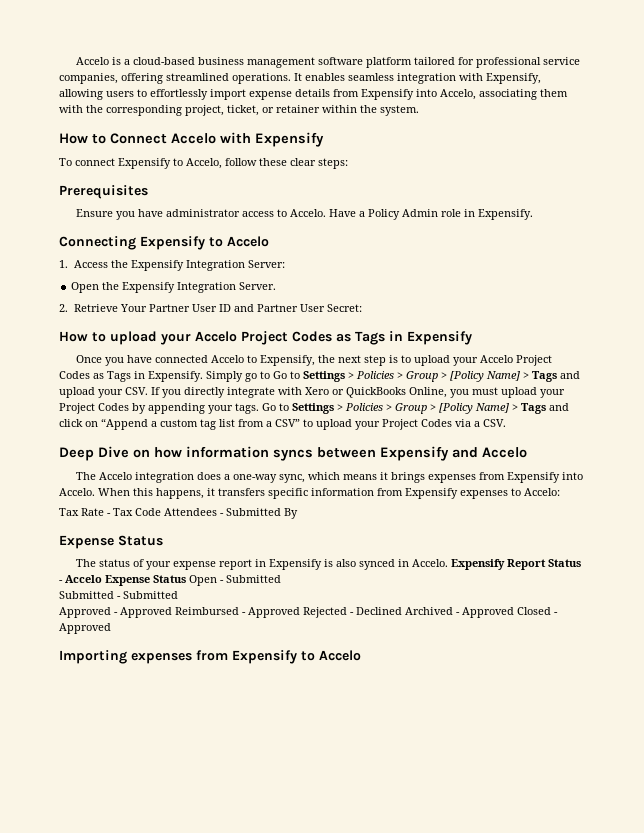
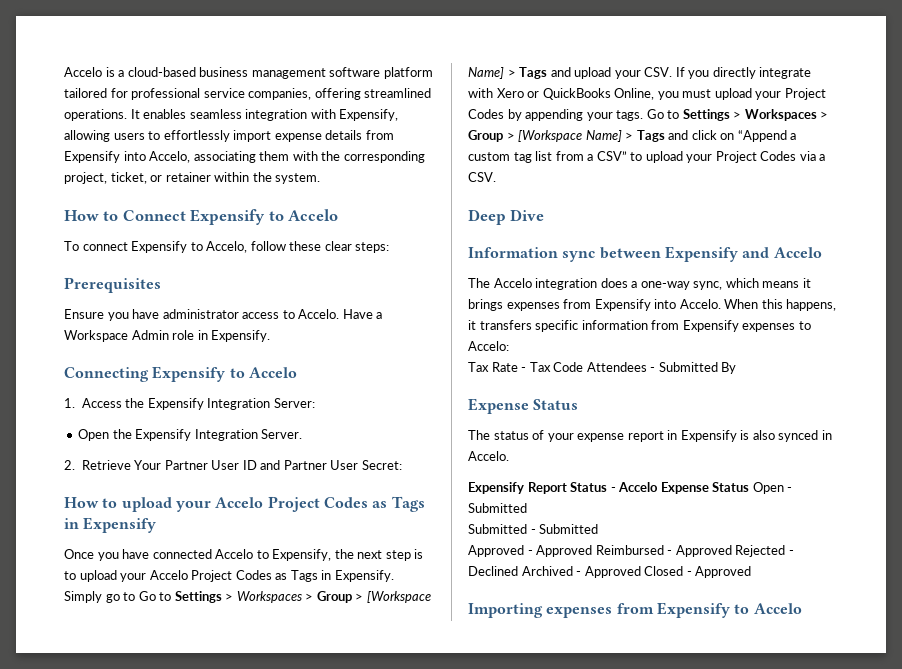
[171,132,324,147] Accelo with Expensify -> [190,209,339,225] Expensify to Accelo
[368,209,401,220] Policy -> [64,330,128,342] Workspace
[356,371,484,382] Policies > Group > [Policy -> [236,591,431,603] Workspaces > Group > [Workspace
[345,403,473,414] Policies > Group > [Policy -> [744,109,829,121] [468,130,583,142] Workspaces > Group > [Workspace
[133,446,313,461] on how information syncs -> [468,247,596,262] // Information sync
(449, 563) none -> (509, 456) //

